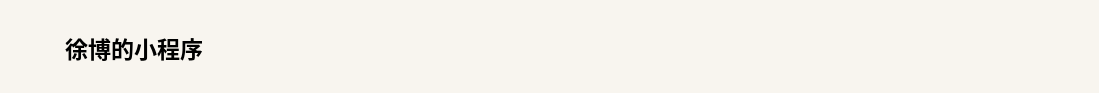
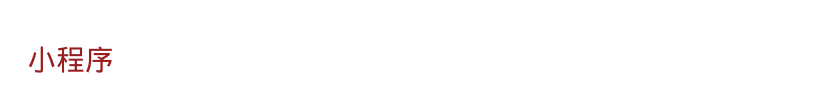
[65,38,134,61] 徐博的 -> (27, 59) none

